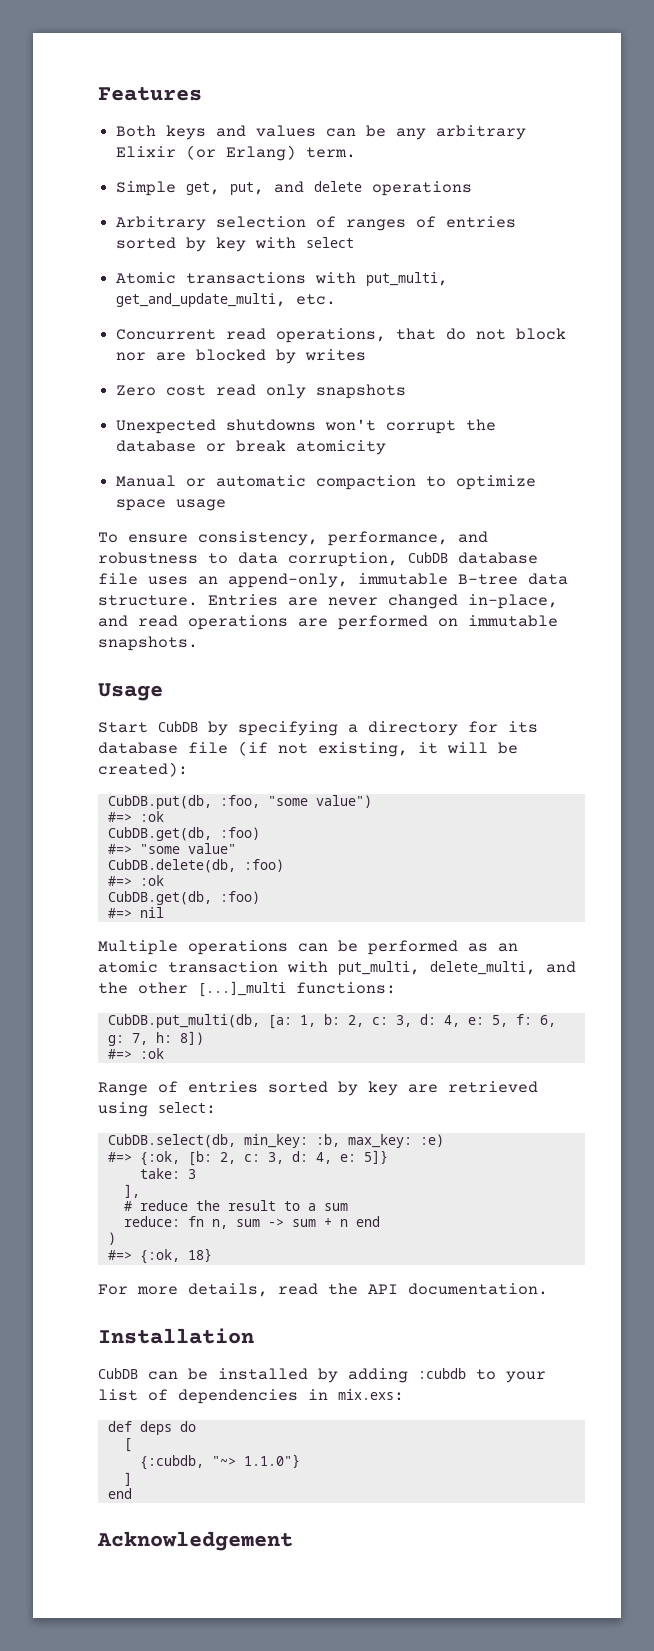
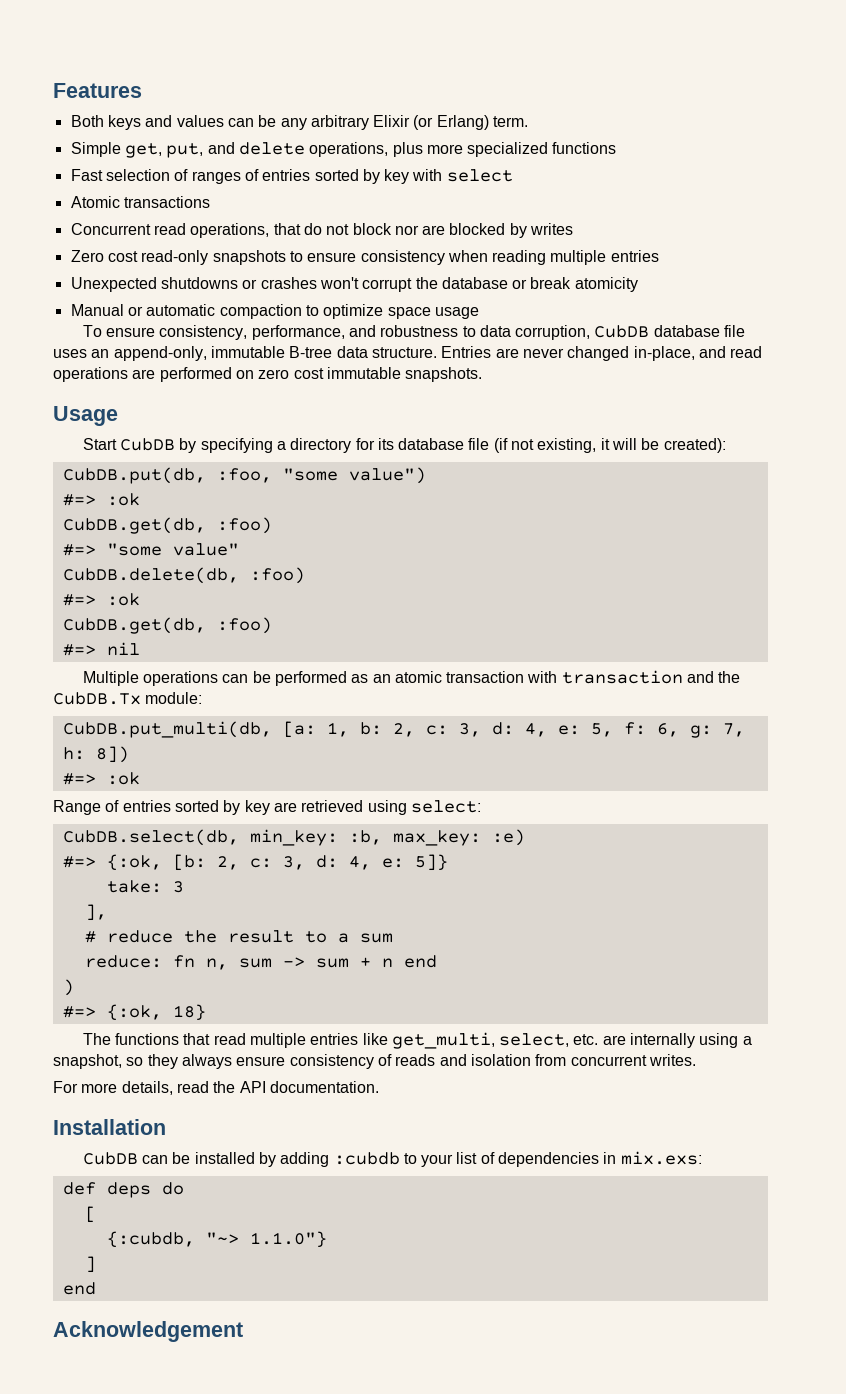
[372,181,473,196] [116,216,207,231] operations // Arbitrary -> [309,142,617,157] [70,169,103,181] operations, plus more specialized functions // Fast
[315,272,449,286] [116,293,337,307] with put_multi, get_and_update_multi, etc. -> (210, 202) none
[216,384,307,399] read only -> [141,250,209,265] read-only
(407, 391) none -> [289,250,659,265] to ensure consistency when reading multiple entries
(317, 425) none -> [242,277,317,289] or crashes
(458, 622) none -> [258,368,324,379] zero cost
[338,961,576,975] [98,981,396,997] put_multi, delete_multi, and the other [...]_multi functions: -> [561,670,741,684] [53,692,203,705] transaction and the CubDB.Tx module:
(212, 1255) none -> [82,1032,752,1049] [53,1054,696,1069] // The functions that read multiple entries like get_multi, select, etc. are internally using a snapshot, so they always ensure consistency of reads and isolation from concurrent writes.

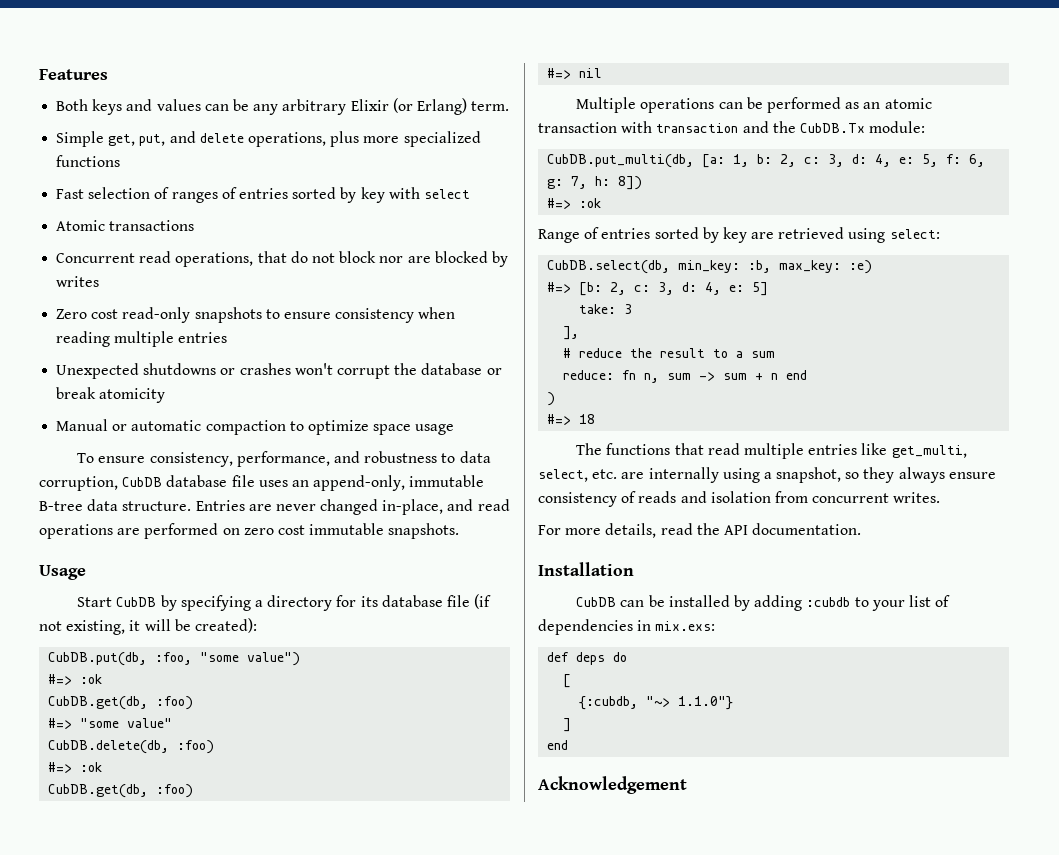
[106,854,162,871] {:ok, -> (572, 287) none
[414,854,448,871] 5]} -> [752,282,769,296] 5]
[106,1004,206,1021] {:ok, 18} -> [579,414,596,424] 18

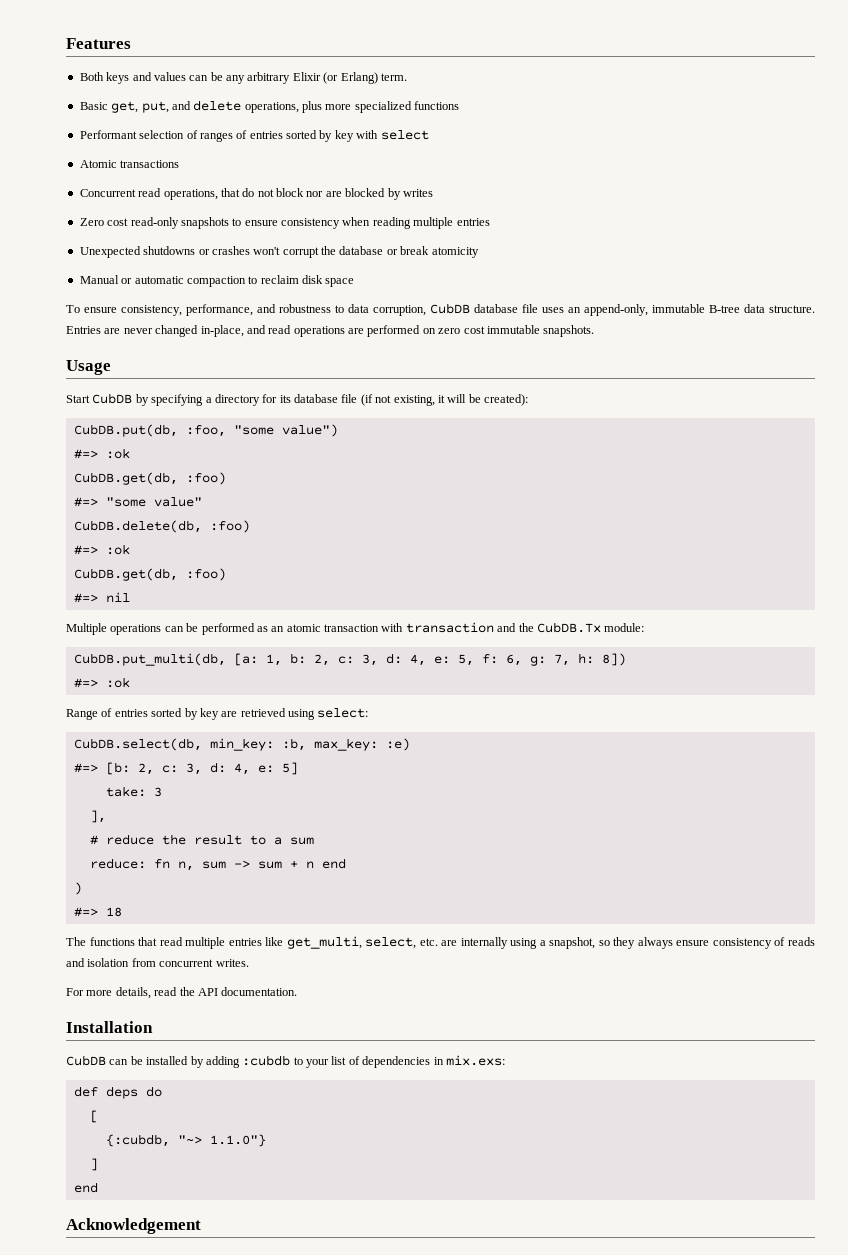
[56,131,105,147] Simple -> [79,102,108,110] Basic
[56,189,85,199] Fast -> [79,130,137,139] Performant
[307,420,369,435] optimize -> [260,275,323,284] reclaim disk
[415,424,455,435] usage -> (355, 282) none

